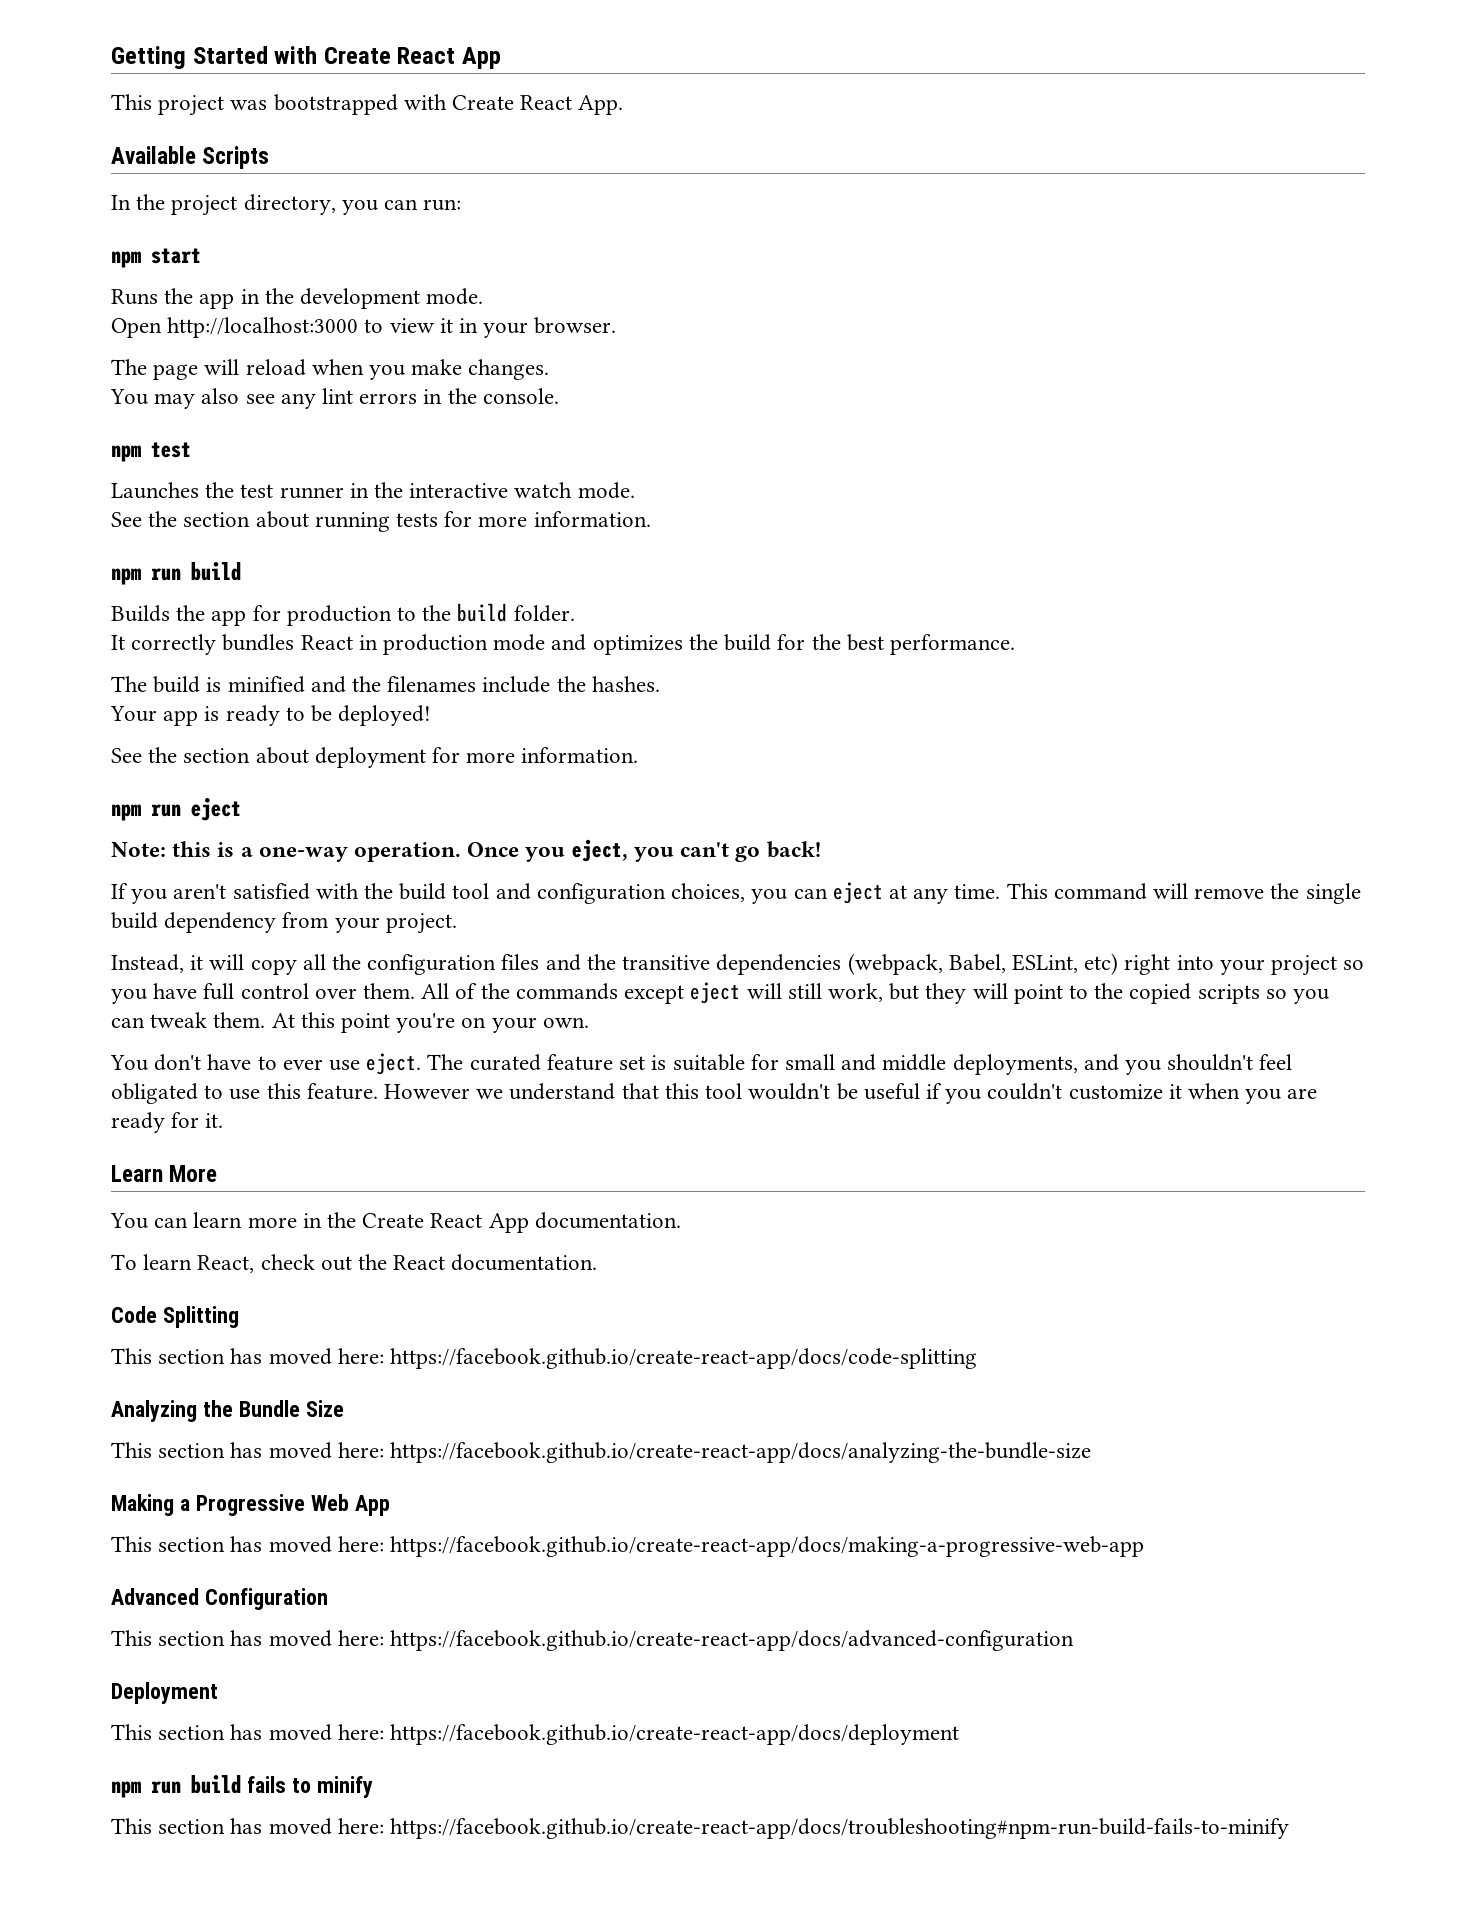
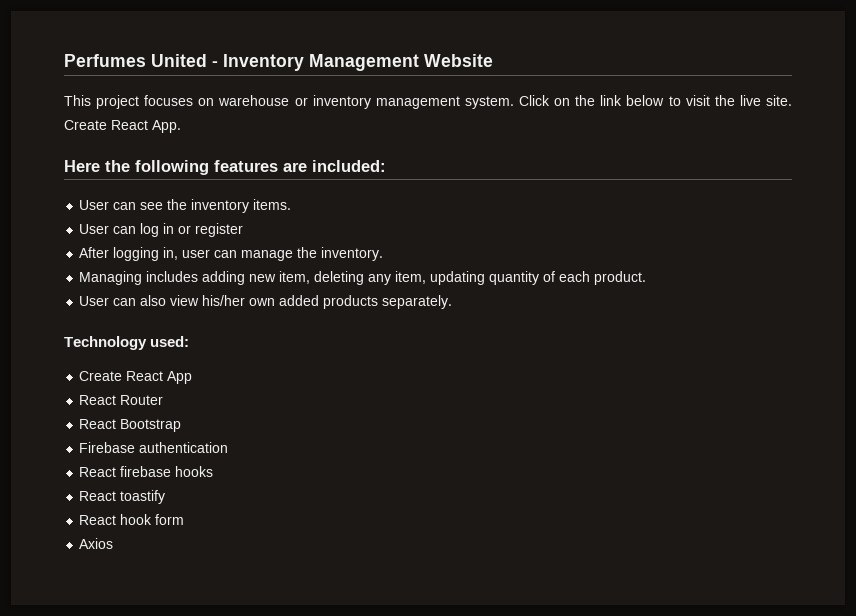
[111,46,502,69] [111,94,624,116] [111,146,270,169] [111,194,462,216] [111,248,201,268] [111,288,484,309] [111,317,617,338] [111,359,550,380] [110,388,559,409] [111,442,191,462] [111,482,635,499] [111,511,651,532] [111,562,241,585] [111,603,575,626] [111,634,1015,655] [111,676,660,693] [110,705,432,726] [111,747,639,768] [111,798,241,821] [111,839,821,862] [111,882,1361,904] [111,912,457,934] [111,953,1365,976] [111,982,1330,1004] [111,1012,589,1033] [110,1053,1293,1075] [111,1083,1318,1104] [111,1112,224,1133] [111,1165,218,1182] [110,1212,681,1233] [111,1254,598,1273] [111,1306,239,1328] [111,1348,978,1369] [111,1400,344,1422] [111,1442,1092,1463] [111,1494,390,1516] [111,1536,1145,1557] [111,1588,328,1610] [111,1630,1075,1651] [111,1682,218,1704] [111,1724,960,1745] [111,1775,373,1798] [111,1818,1290,1839] Getting Started with Create React App // This project was bootstrapped with Create React App. // Available Scripts // In the project directory, you can run: // npm start // Runs the app in the development mode. // Open http://localhost:3000 to view it in your browser. // The page will reload when you make changes. // You may also see any lint errors in the console. // npm test // Launches the test runner in the interactive watch mode. // See the section about running tests for more information. // npm run build // Builds the app for production to the build folder. // It correctly bundles React in production mode and optimizes the build for the best performance. // The build is minified and the filenames include the hashes. // Your app is ready to be deployed! // See the section about deployment for more information. // npm run eject // Note: this is a one-way operation. Once you eject, you can't go back! // If you aren't satisfied with the build tool and configuration choices, you can eject at any time. This command will remove the single build dependency from your project. // Instead, it will copy all the configuration files and the transitive dependencies (webpack, Babel, ESLint, etc) right into your project so you have full control over them. All of the commands except eject will still work, but they will point to the copied scripts so you can tweak them. At this point you're on your own. // You don't have to ever use eject. The curated feature set is suitable for small and middle deployments, and you shouldn't feel obligated to use this feature. However we understand that this tool wouldn't be useful if you couldn't customize it when you are ready for it. // Learn More // You can learn more in the Create React App documentation. // To learn React, check out the React documentation. // Code Splitting // This section has moved here: https://facebook.github.io/create-react-app/docs/code-splitting // Analyzing the Bundle Size // This section has moved here: https://facebook.github.io/create-react-app/docs/analyzing-the-bundle-size // Making a Progressive Web App // This section has moved here: https://facebook.github.io/create-react-app/docs/making-a-progressive-web-app // Advanced Configuration // This section has moved here: https://facebook.github.io/create-react-app/docs/advanced-configuration // Deployment // This section has moved here: https://facebook.github.io/create-react-app/docs/deployment // npm run build fails to minify // This section has moved here: https://facebook.github.io/create-react-app/docs/troubleshooting#npm-run-build-fails-to-minify -> [64,54,493,71] [64,95,792,109] [64,120,181,133] [64,160,386,175] [79,199,292,213] [79,223,244,237] [79,247,384,261] [79,271,647,285] [79,295,453,309] [64,336,190,350] [79,371,193,384] [79,395,164,405] [79,419,182,432] [79,442,229,453] [79,466,214,477] [79,490,166,504] [79,514,185,525] [79,538,114,549] Perfumes United - Inventory Management Website // This project focuses on warehouse or inventory management system. Click on the link below to visit the live site. Create React App. // Here the following features are included: // User can see the inventory items. // User can log in or register // After logging in, user can manage the inventory. // Managing includes adding new item, deleting any item, updating quantity of each product. // User can also view his/her own added products separately. // Technology used: // Create React App // React Router // React Bootstrap // Firebase authentication // React firebase hooks // React toastify // React hook form // Axios

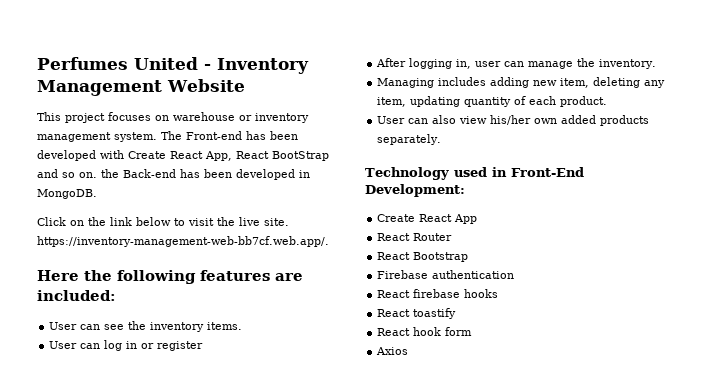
(514, 102) none -> [161,131,298,140] [37,150,329,161] [37,169,310,180] [37,189,97,199] The Front-end has been developed with Create React App, React BootStrap and so on. the Back-end has been developed in MongoDB. //
[64,120,181,133] Create React App. -> [37,236,329,247] https://inventory-management-web-bb7cf.web.app/.
[150,336,190,347] used: -> [453,167,584,177] [365,184,465,197] used in Front-End Development:

